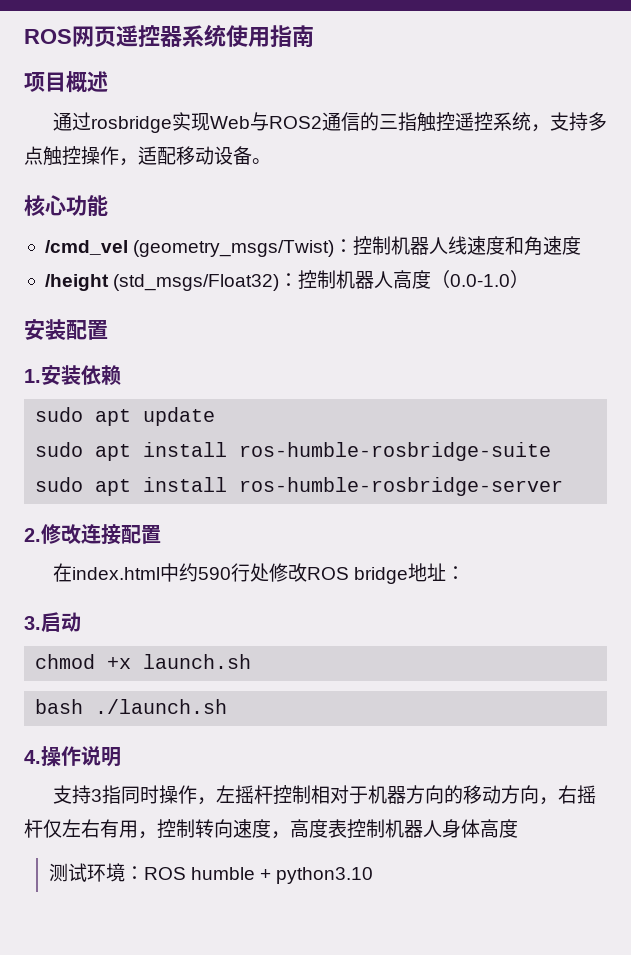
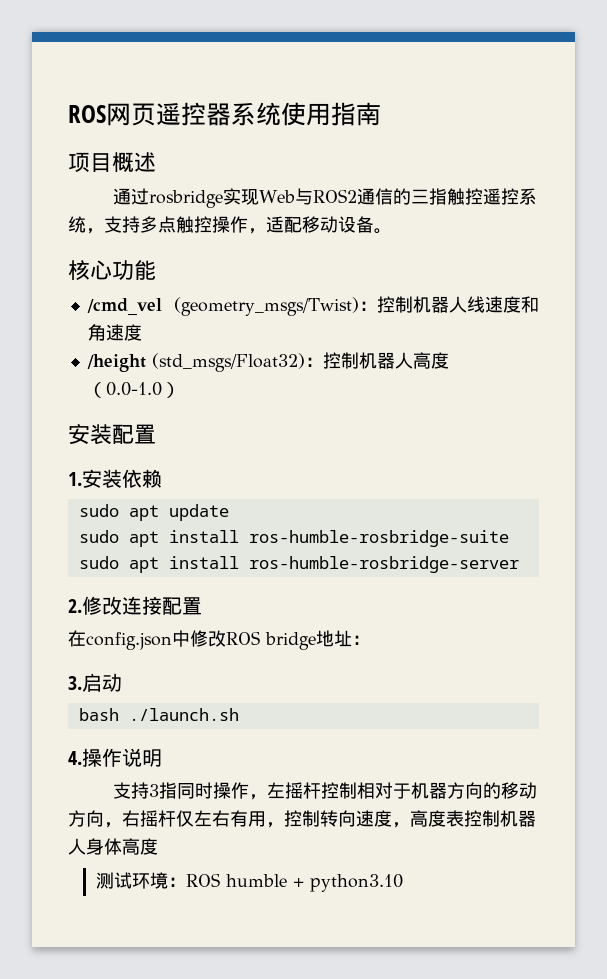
[71,563,269,582] index.html中约590行处 -> [86,630,190,650] config.json中
[35,654,252,669] // chmod +x launch.sh -> (122, 682) none

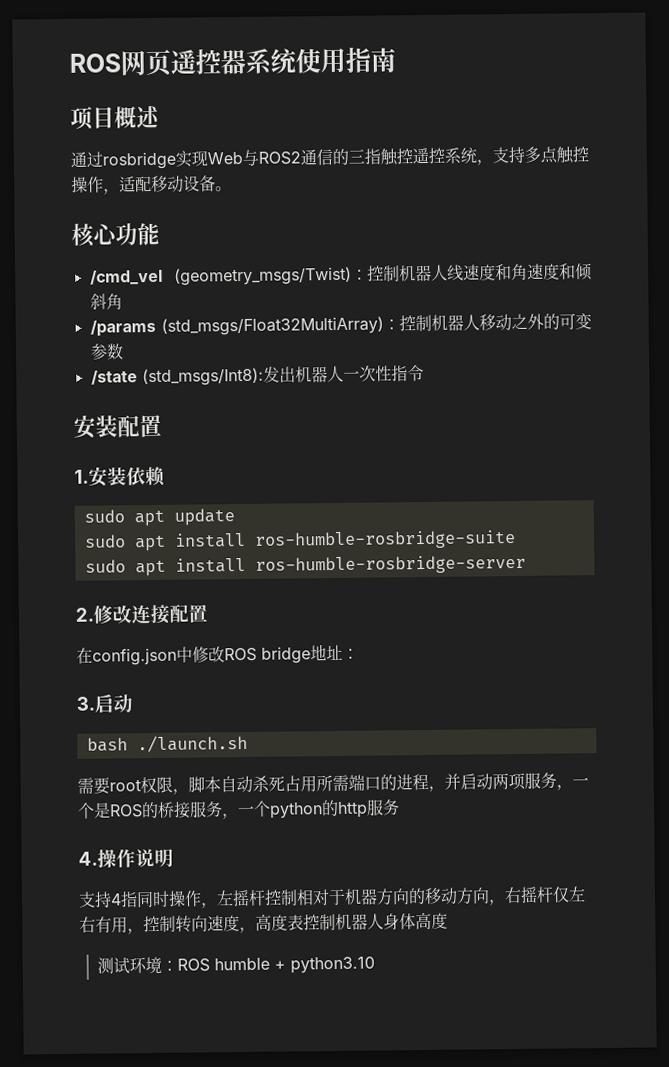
[86,352,449,372] [87,382,180,398] // /height (std_msgs/Float32)：控制机器人高度（0.0-1.0） -> [559,263,593,281] [89,293,123,310] [89,313,592,337] [89,343,124,360] [90,365,424,387] 和倾斜角 // /params (std_msgs/Float32MultiArray)：控制机器人移动之外的可变参数 // /state (std_msgs/Int8):发出机器人一次性指令
(239, 714) none -> [77,772,589,795] [77,799,400,820] // 需要root权限，脚本自动杀死占用所需端口的进程，并启动两项服务，一个是ROS的桥接服务，一个python的http服务
[149,784,160,797] 3 -> [110,893,122,906] 4

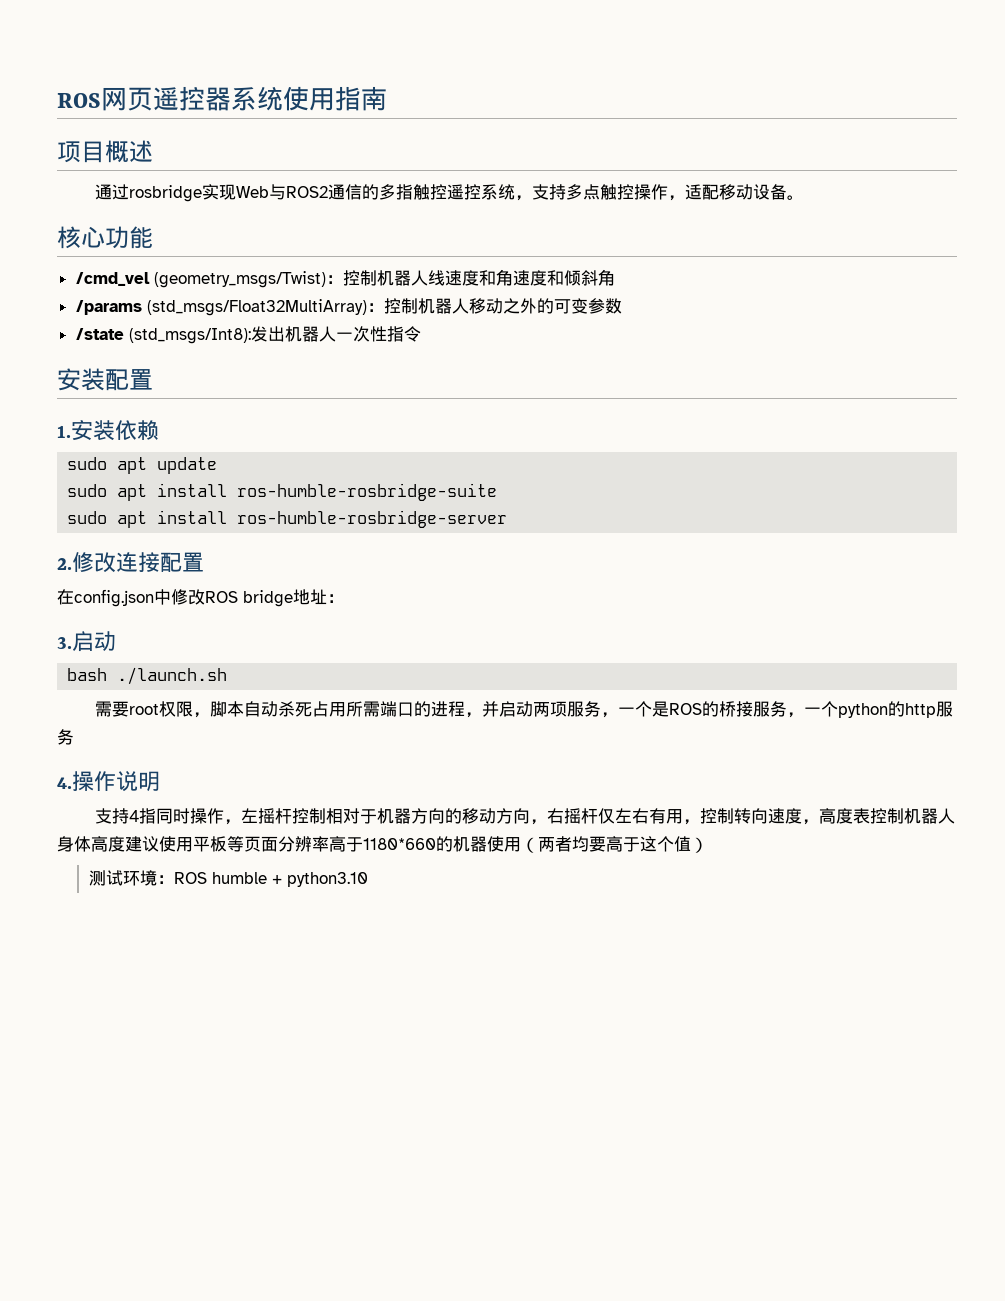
[348,148,365,164] 三 -> [378,184,396,200] 多
(448, 920) none -> [125,836,708,853] 建议使用平板等页面分辨率高于1180*660的机器使用（两者均要高于这个值）

